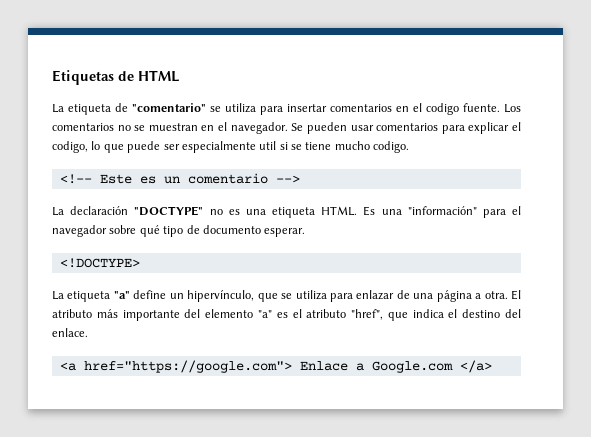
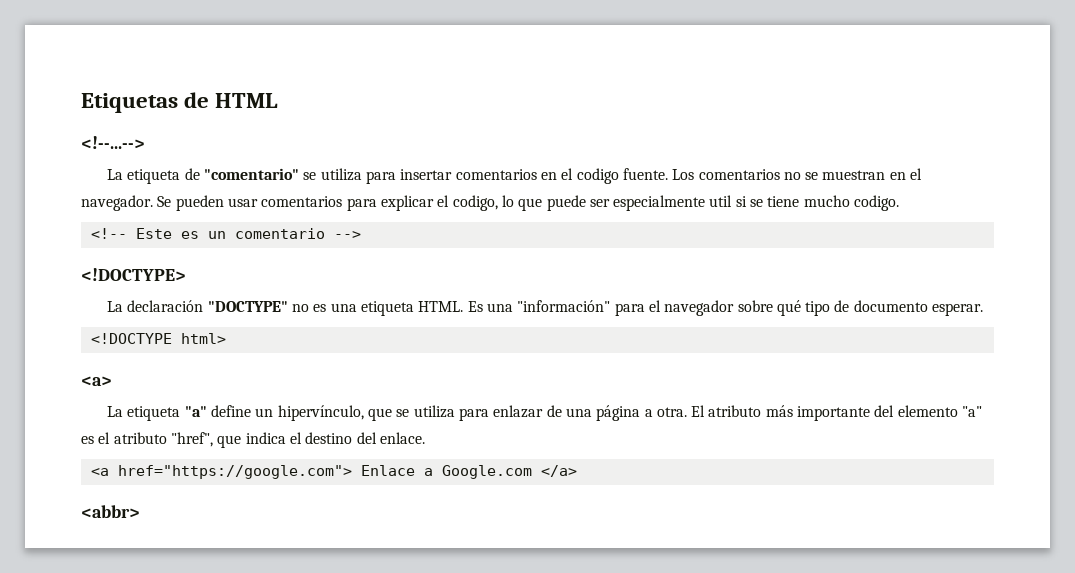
(180, 76) none -> [81,136,145,149] // <!--...-->
(300, 179) none -> [81,268,186,281] // <!DOCTYPE>
[59,258,140,268] <!DOCTYPE> -> [90,333,226,344] [81,376,112,386] <!DOCTYPE html> // <a>
(492, 366) none -> [81,505,140,518] // <abbr>

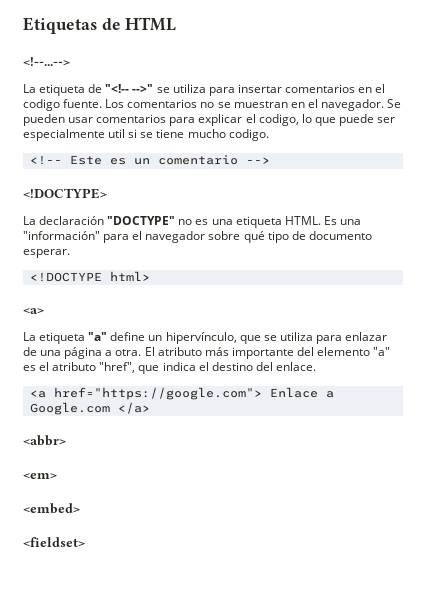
[204,168,300,180] "comentario" -> [105,84,154,93] "<!-- -->"
(140, 511) none -> [23,473,57,479] [23,503,80,514] [23,537,85,547] // <em> // <embed> // <fieldset>

